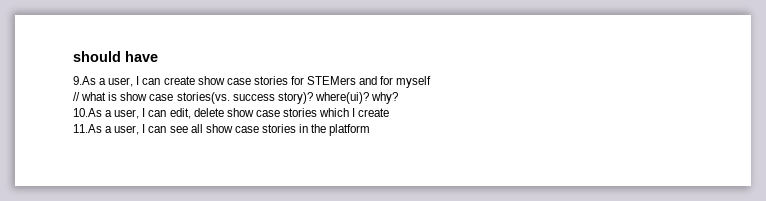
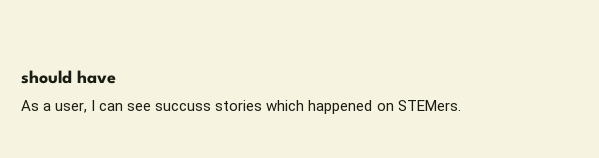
[73,76,432,88] [73,92,398,104] [73,108,390,119] [73,124,102,133] 9.As a user, I can create show case stories for STEMers and for myself // // what is show case stories(vs. success story)? where(ui)? why? // 10.As a user, I can edit, delete show case stories which I create // 11.As -> [21,100,39,111] As
[190,124,371,136] all show case stories in the platform -> [155,100,461,114] succuss stories which happened on STEMers.

